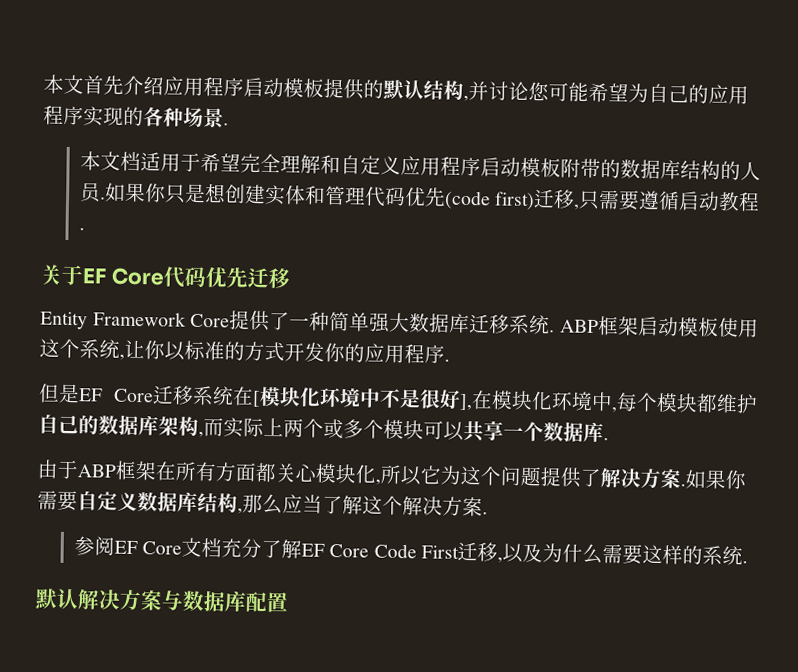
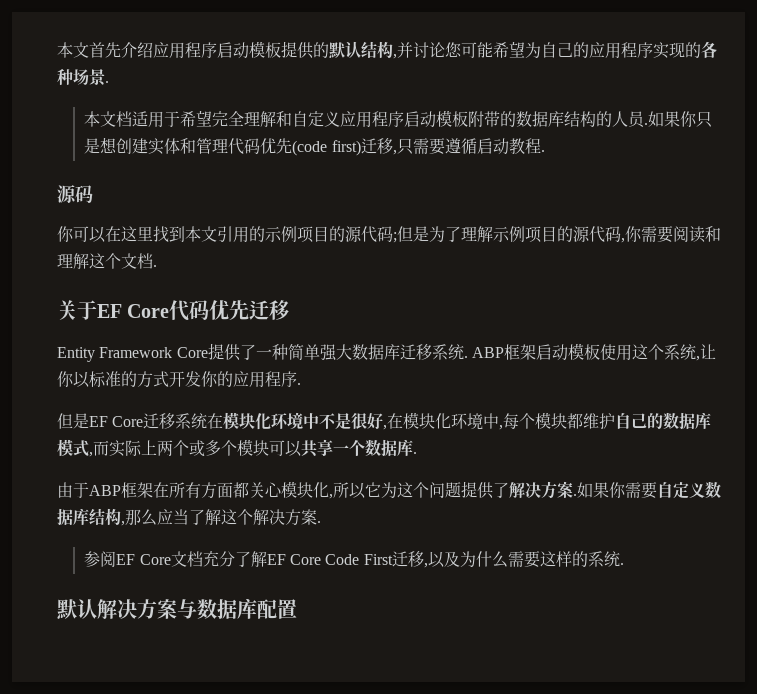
(85, 229) none -> [57,185,93,203] [57,226,721,243] [57,253,157,269] // 源码 // 你可以在这里找到本文引用的示例项目的源代码;但是为了理解示例项目的源代码,你需要阅读和理解这个文档.
[252,390,261,407] [ -> (224, 421) none
[459,393,473,411] ], -> [383,425,388,430] ,
[158,416,199,436] 架构 -> [57,439,89,457] 模式

